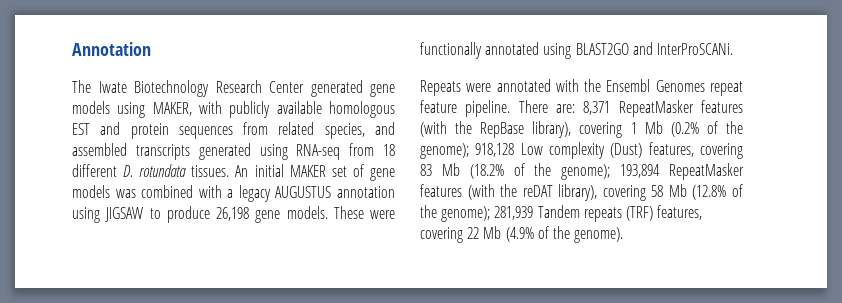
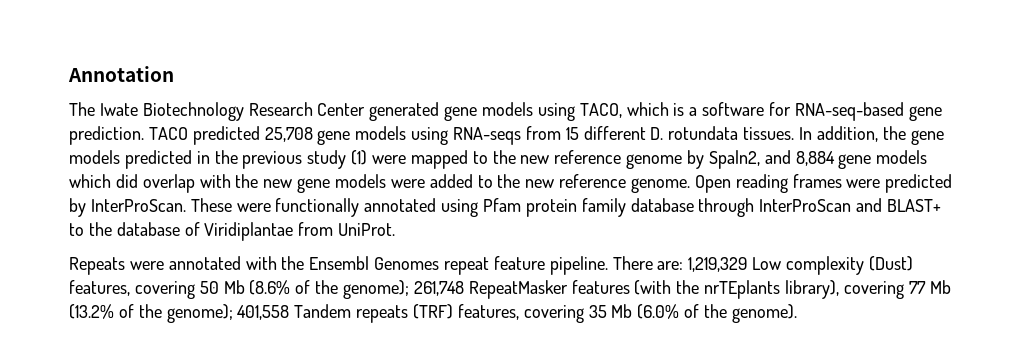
[152,101,395,118] [72,122,395,139] [72,143,395,160] [72,164,395,181] [72,185,395,202] [72,206,328,223] MAKER, with publicly available homologous EST and protein sequences from related species, and assembled transcripts generated using RNA-seq from 18 different D. rotundata tissues. An initial MAKER set of gene models was combined with a legacy AUGUSTUS annotation using JIGSAW to produce 26,198 gene models. -> [579,102,942,121] [69,126,944,145] [69,150,928,169] [69,174,953,193] [69,198,186,217] TACO, which is a software for RNA-seq-based gene prediction. TACO predicted 25,708 gene models using RNA-seqs from 15 different D. rotundata tissues. In addition, the gene models predicted in the previous study (1) were mapped to the new reference genome by Spaln2, and 8,884 gene models which did overlap with the new gene models were added to the new reference genome. Open reading frames were predicted by InterProScan.
[575,42,733,55] BLAST2GO and InterProSCANi. -> [483,198,942,217] [69,222,396,241] Pfam protein family database through InterProScan and BLAST+ to the database of Viridiplantae from UniProt.
[583,100,743,117] [420,121,743,138] [420,143,515,159] 8,371 RepeatMasker features (with the RepBase library), covering 1 Mb (0.2% of the genome); 918,128 -> [688,257,748,272] 1,219,329
[420,163,744,180] [420,184,743,201] [420,205,534,222] 83 Mb (18.2% of the genome); 193,894 RepeatMasker features (with the reDAT library), covering 58 Mb (12.8% of the genome); 281,939 -> [199,280,951,299] [69,304,290,323] 50 Mb (8.6% of the genome); 261,748 RepeatMasker features (with the nrTEplants library), covering 77 Mb (13.2% of the genome); 401,558
[467,226,534,242] 22 Mb (4.9% -> [588,304,680,319] 35 Mb (6.0%

